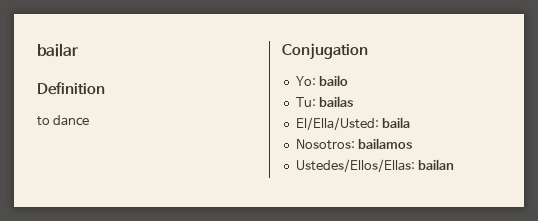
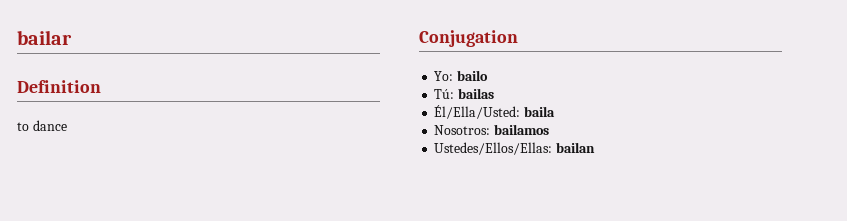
[295,97,316,107] Tu: -> [434,89,455,99] Tú:
[295,117,379,130] El/Ella/Usted: -> [434,105,521,119] Él/Ella/Usted:

